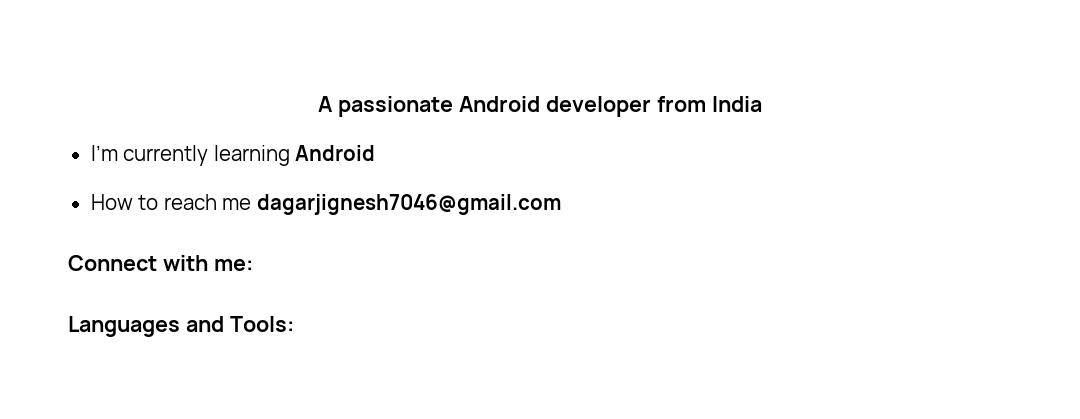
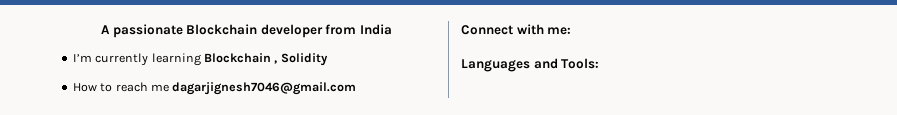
[459,96,541,112] Android -> [186,24,258,35] Blockchain
[295,145,376,161] Android -> [203,53,328,66] Blockchain , Solidity

